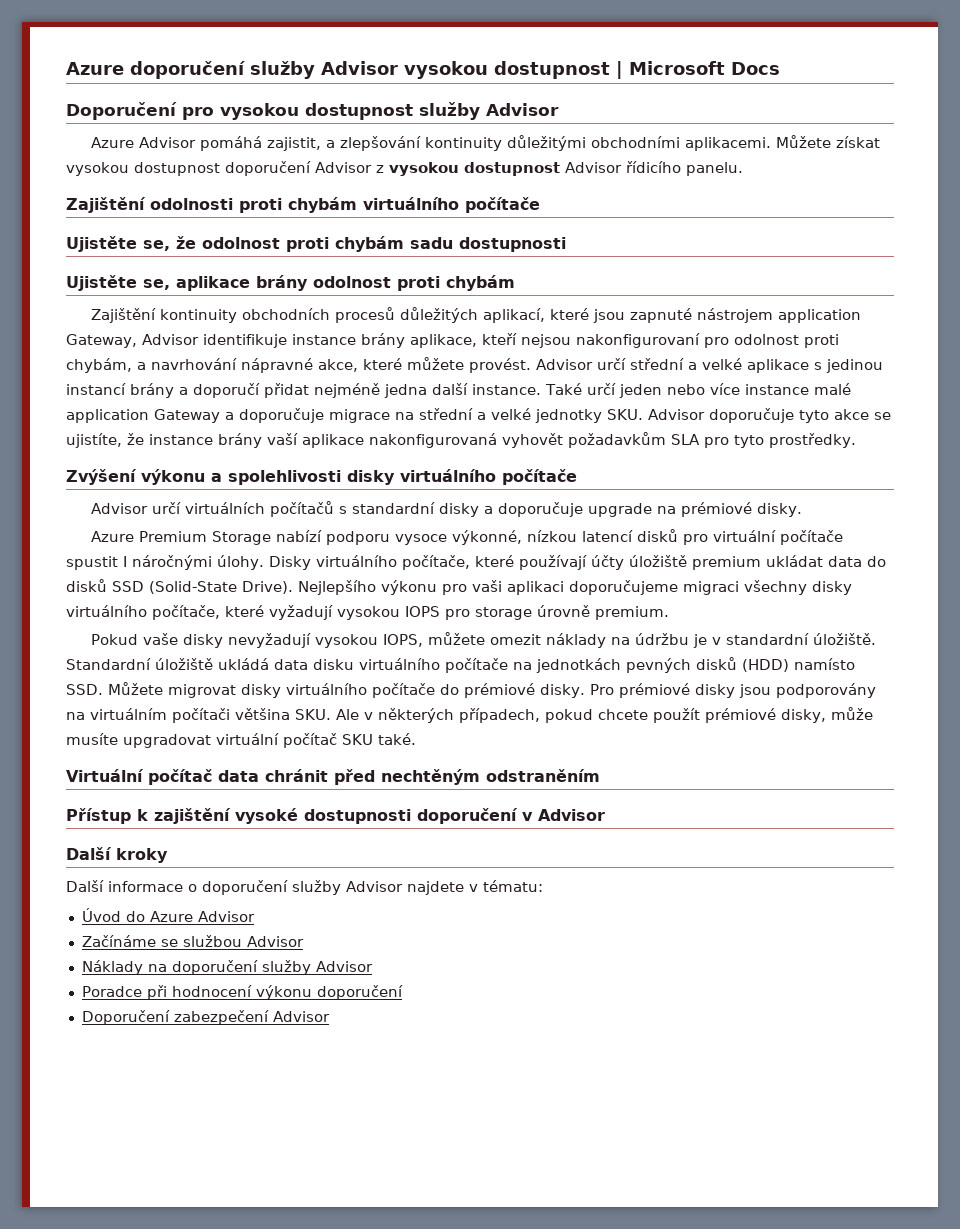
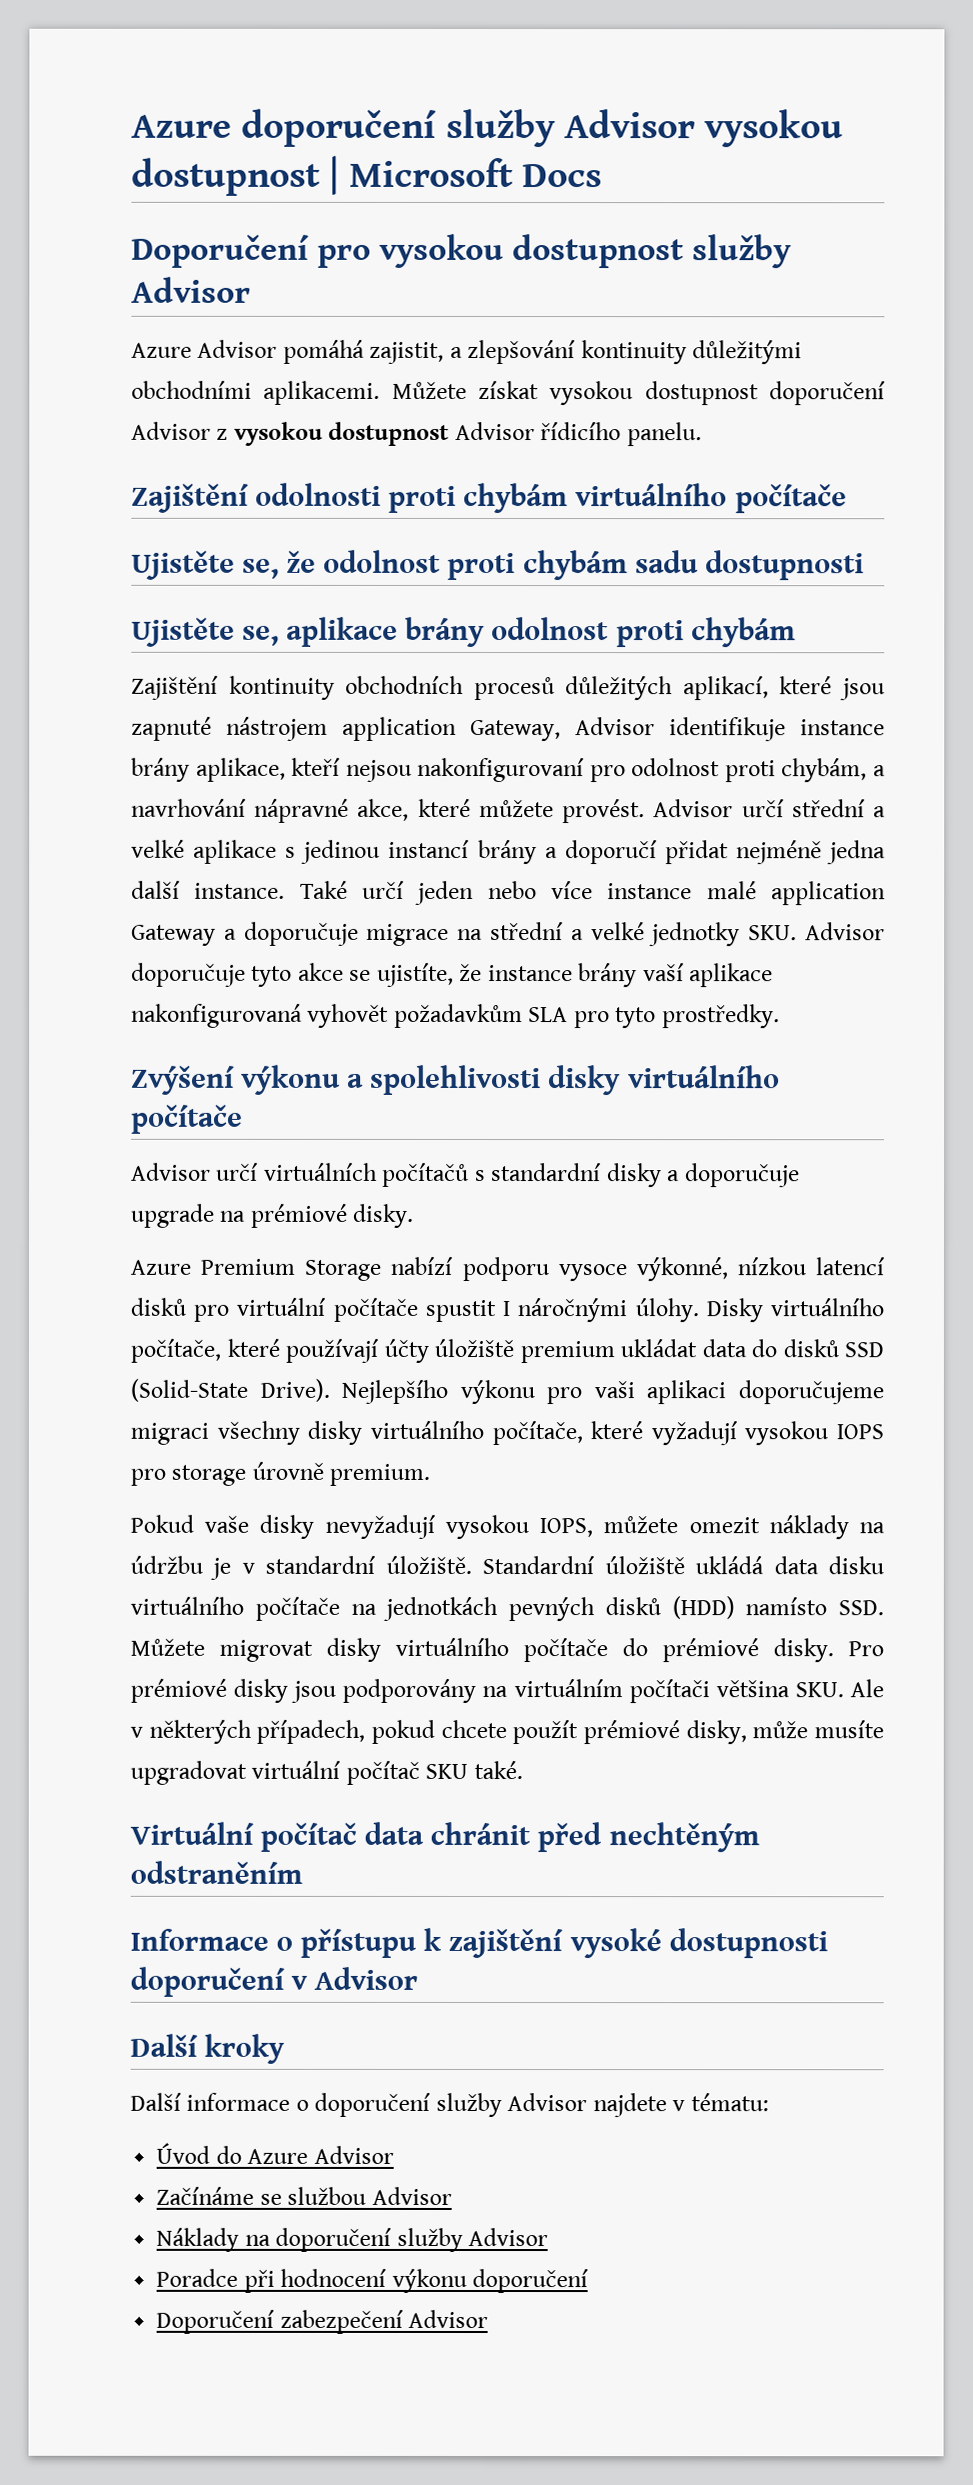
[66,808,131,824] Přístup -> [130,1928,418,1958] Informace o přístupu

